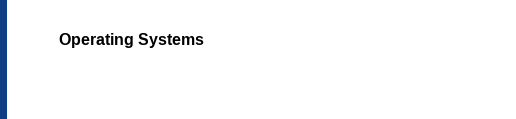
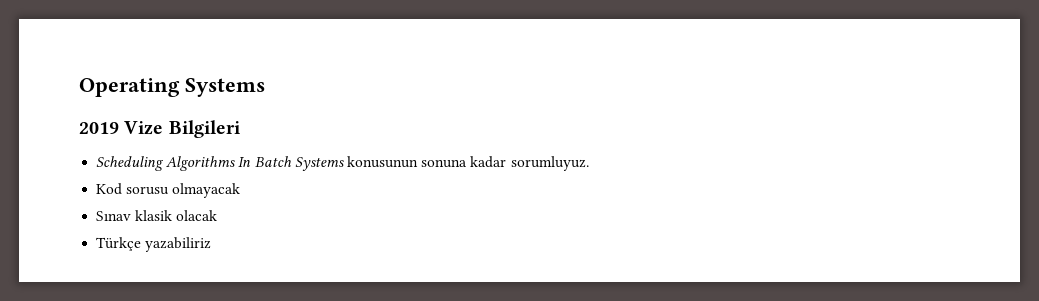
(205, 40) none -> [79,120,241,138] [96,156,589,171] [96,183,241,198] [96,210,218,221] [96,237,212,252] // 2019 Vize Bilgileri // Scheduling Algorithms In Batch Systems konusunun sonuna kadar sorumluyuz. // Kod sorusu olmayacak // Sınav klasik olacak // Türkçe yazabiliriz

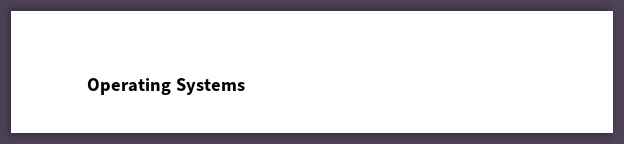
[79,120,241,138] [96,156,589,171] [96,183,241,198] [96,210,218,221] [96,237,212,252] // 2019 Vize Bilgileri // Scheduling Algorithms In Batch Systems konusunun sonuna kadar sorumluyuz. // Kod sorusu olmayacak // Sınav klasik olacak // Türkçe yazabiliriz -> (245, 86) none

